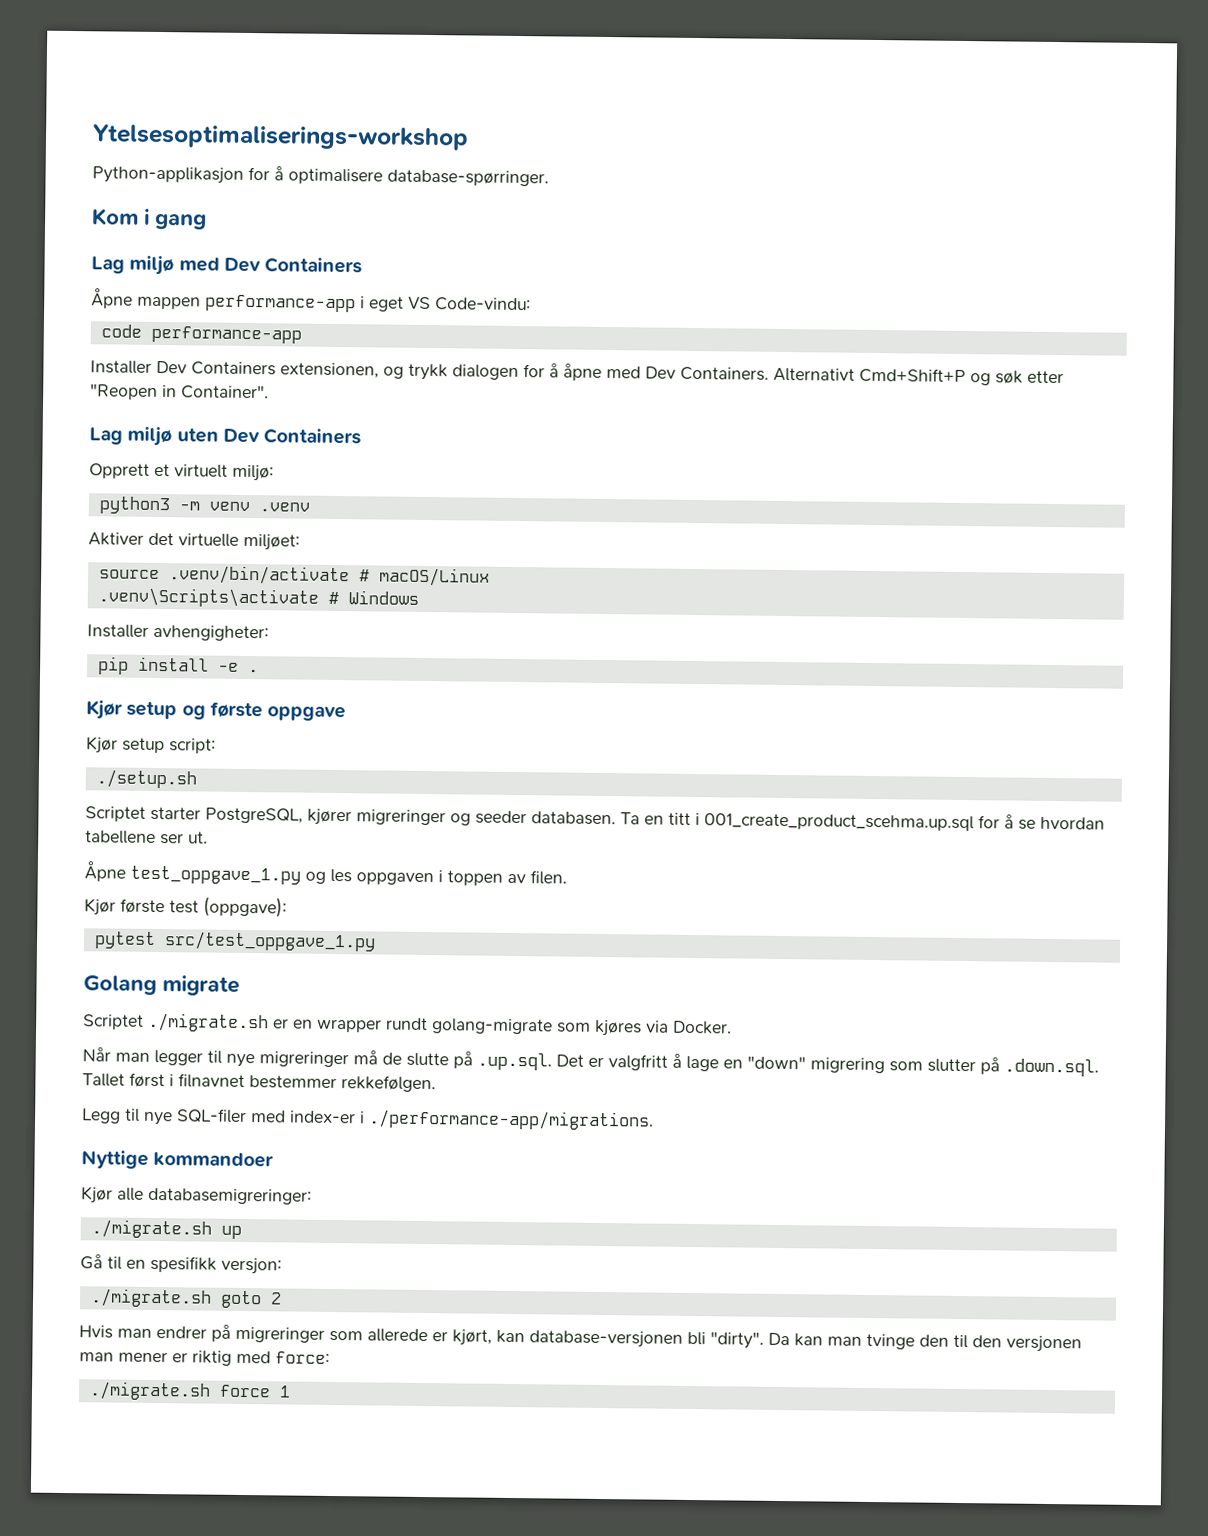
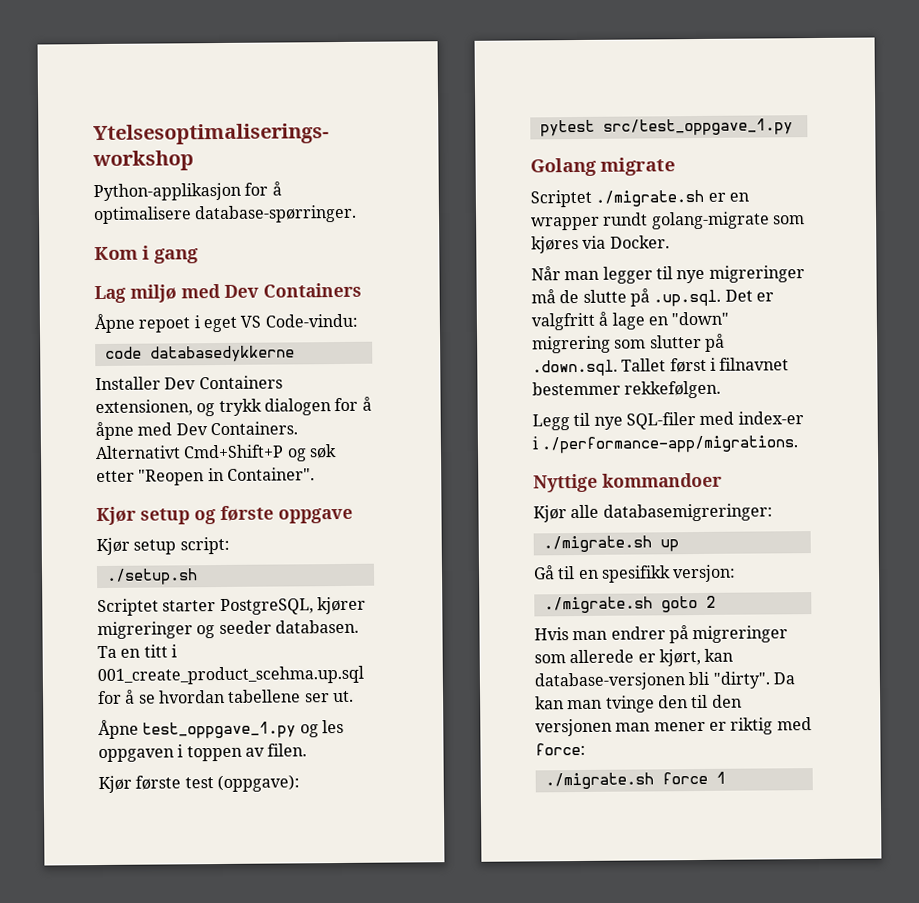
[137,294,356,313] mappen performance-app -> [138,317,191,333] repoet
[150,325,302,344] performance-app -> [149,345,295,363] databasedykkerne
[89,426,362,447] [89,463,274,482] [98,496,310,515] [88,532,300,551] [98,565,490,587] [97,587,419,608] [87,624,269,642] [97,656,259,675] // Lag miljø uten Dev Containers // Opprett et virtuelt miljø: // python3 -m venv .venv // Aktiver det virtuelle miljøet: // source .venv/bin/activate # macOS/Linux // .venv\Scripts\activate # Windows // Installer avhengigheter: // pip install -e . -> (315, 474) none

